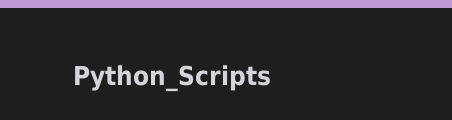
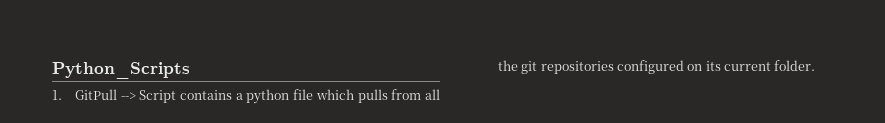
(271, 78) none -> [52,89,441,104] [497,60,816,74] // 1. GitPull --> Script contains a python file which pulls from all the git repositories configured on its current folder.

